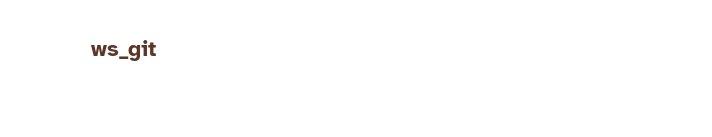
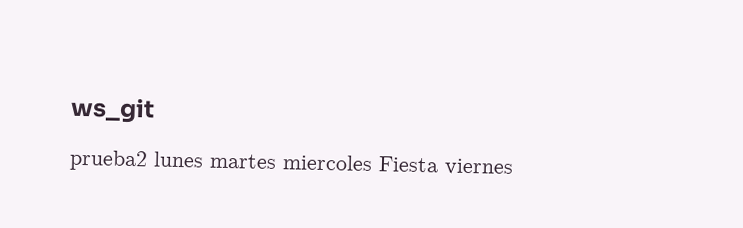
(156, 50) none -> [69,149,514,176] // prueba2 lunes martes miercoles Fiesta viernes

